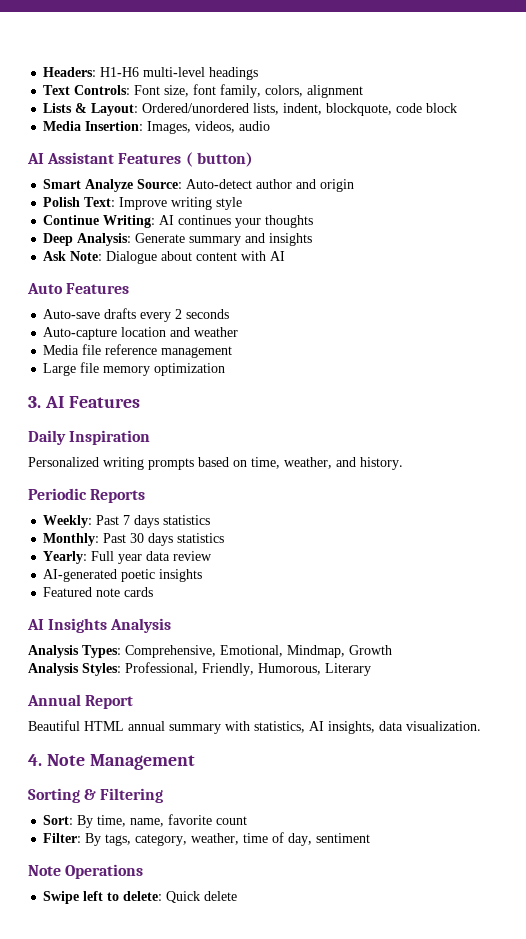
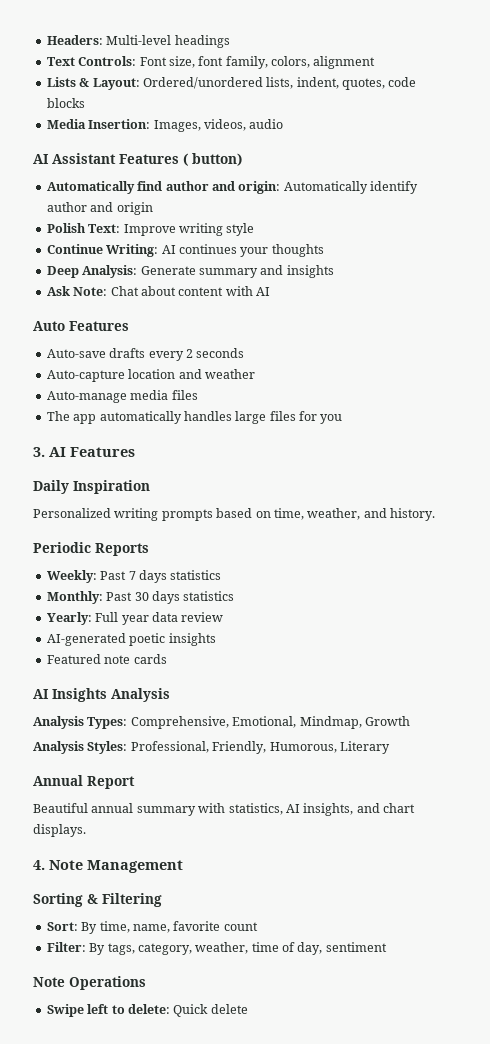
[100,67,206,77] H1-H6 multi-level -> [106,35,172,45] Multi-level
[326,103,458,116] blockquote, code block -> [342,77,417,90] [46,98,85,108] quotes, code blocks
[43,179,253,192] Smart Analyze Source: Auto-detect -> [46,181,418,194] Automatically find author and origin: Automatically identify
[106,251,158,264] Dialogue -> [110,286,139,296] Chat
[43,344,233,358] [43,362,226,376] Media file reference management // Large file memory optimization -> [46,390,198,403] [46,411,343,424] Auto-manage media files // The app automatically handles large files for you
[84,721,124,731] HTML -> (88, 808) none
[379,721,481,731] data visualization. -> [356,803,415,813] [33,824,86,837] and chart displays.

